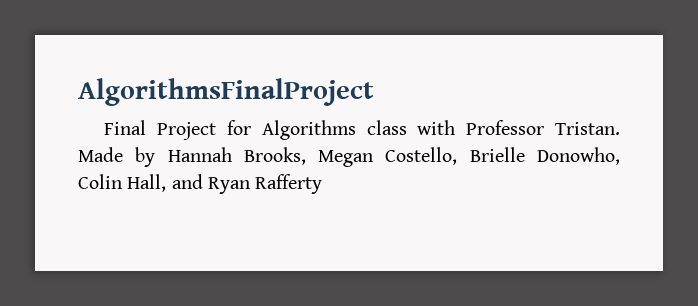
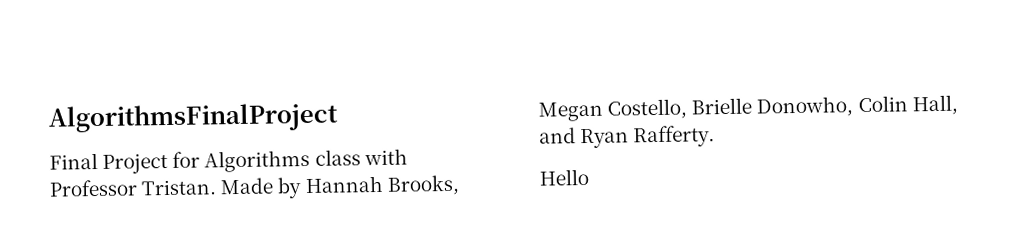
[255,174,323,194] Rafferty -> [633,125,716,148] [539,168,589,186] Rafferty. // Hello

